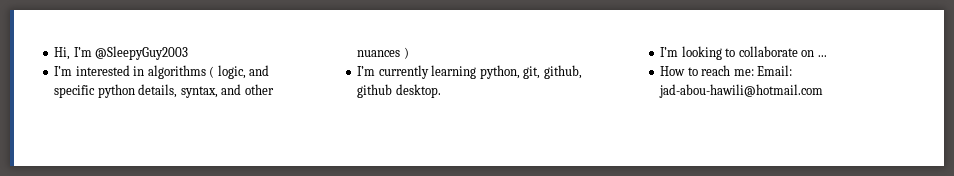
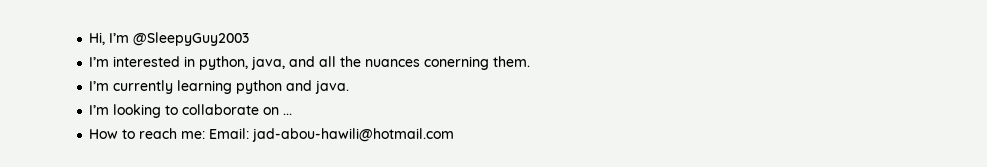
[147,65,270,79] [54,84,274,98] [357,47,409,59] [357,65,582,79] [357,84,441,98] algorithms ( logic, and specific python details, syntax, and other nuances ) // I’m currently learning python, git, github, github desktop. -> [199,56,531,70] [89,80,350,94] python, java, and all the nuances conerning them. // I’m currently learning python and java.

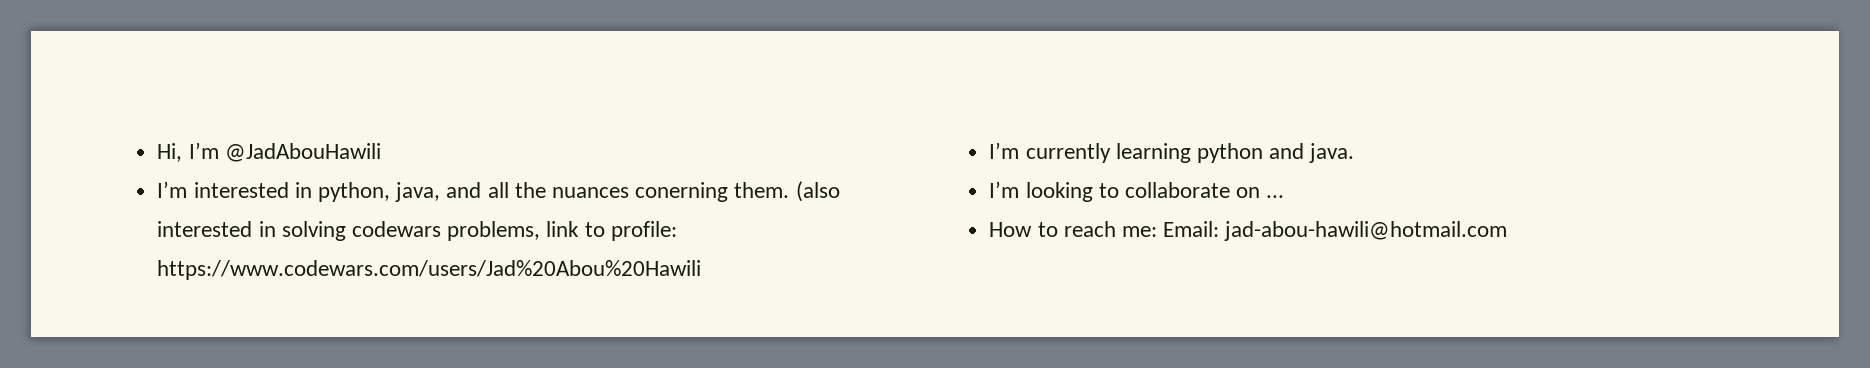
[133,32,250,46] @SleepyGuy2003 -> [224,143,381,162] @JadAbouHawili
(531, 61) none -> [795,181,840,202] [157,221,677,241] [157,260,702,280] (also interested in solving codewars problems, link to profile: https://www.codewars.com/users/Jad%20Abou%20Hawili

